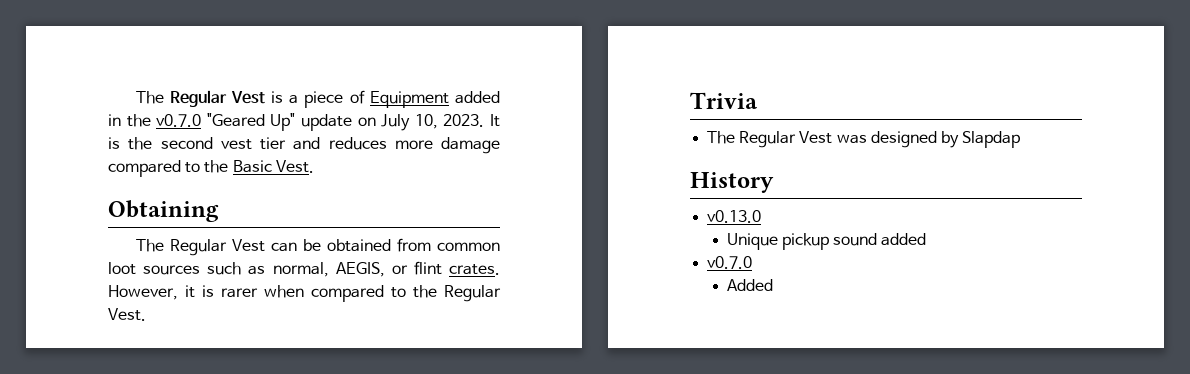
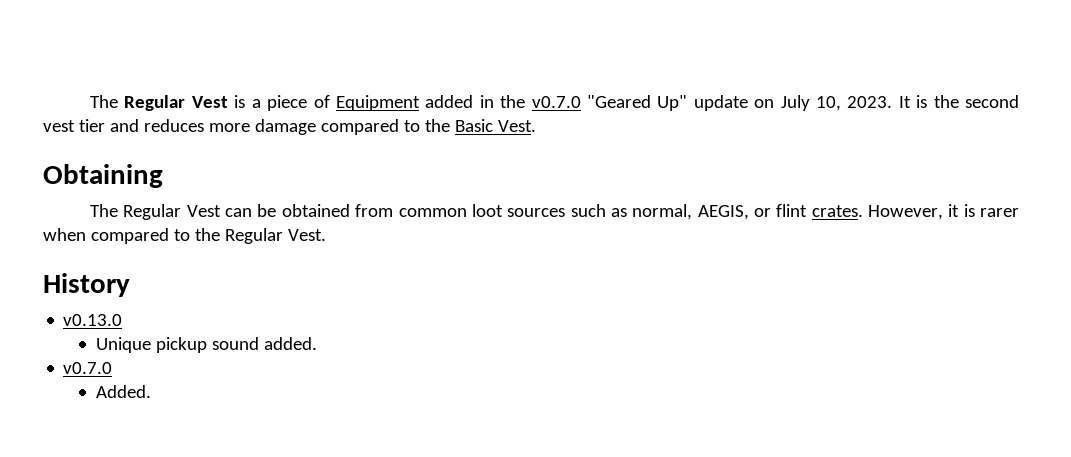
[690,92,758,109] [707,131,1021,148] // Trivia // The Regular Vest was designed by Slapdap -> (326, 235) none
[881,233,927,246] added -> [263,337,317,350] added.
[726,279,773,291] Added -> [95,385,151,398] Added.

